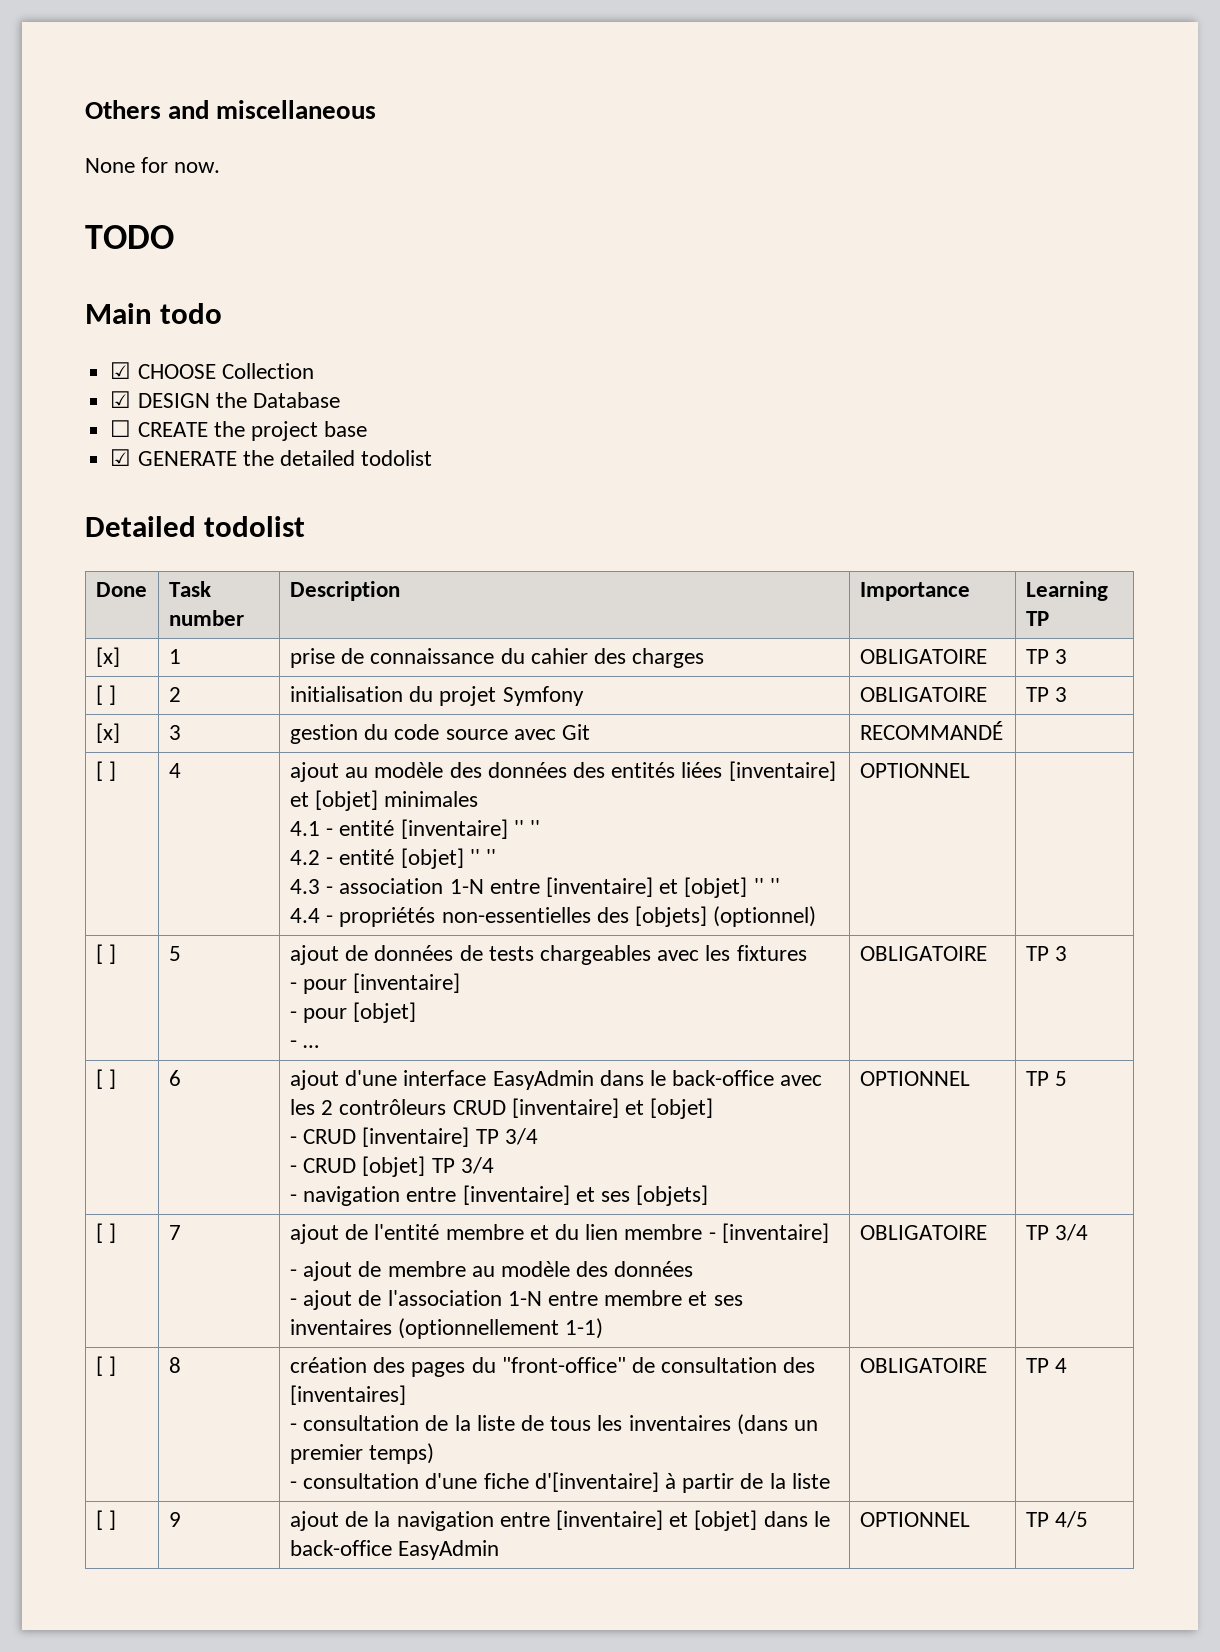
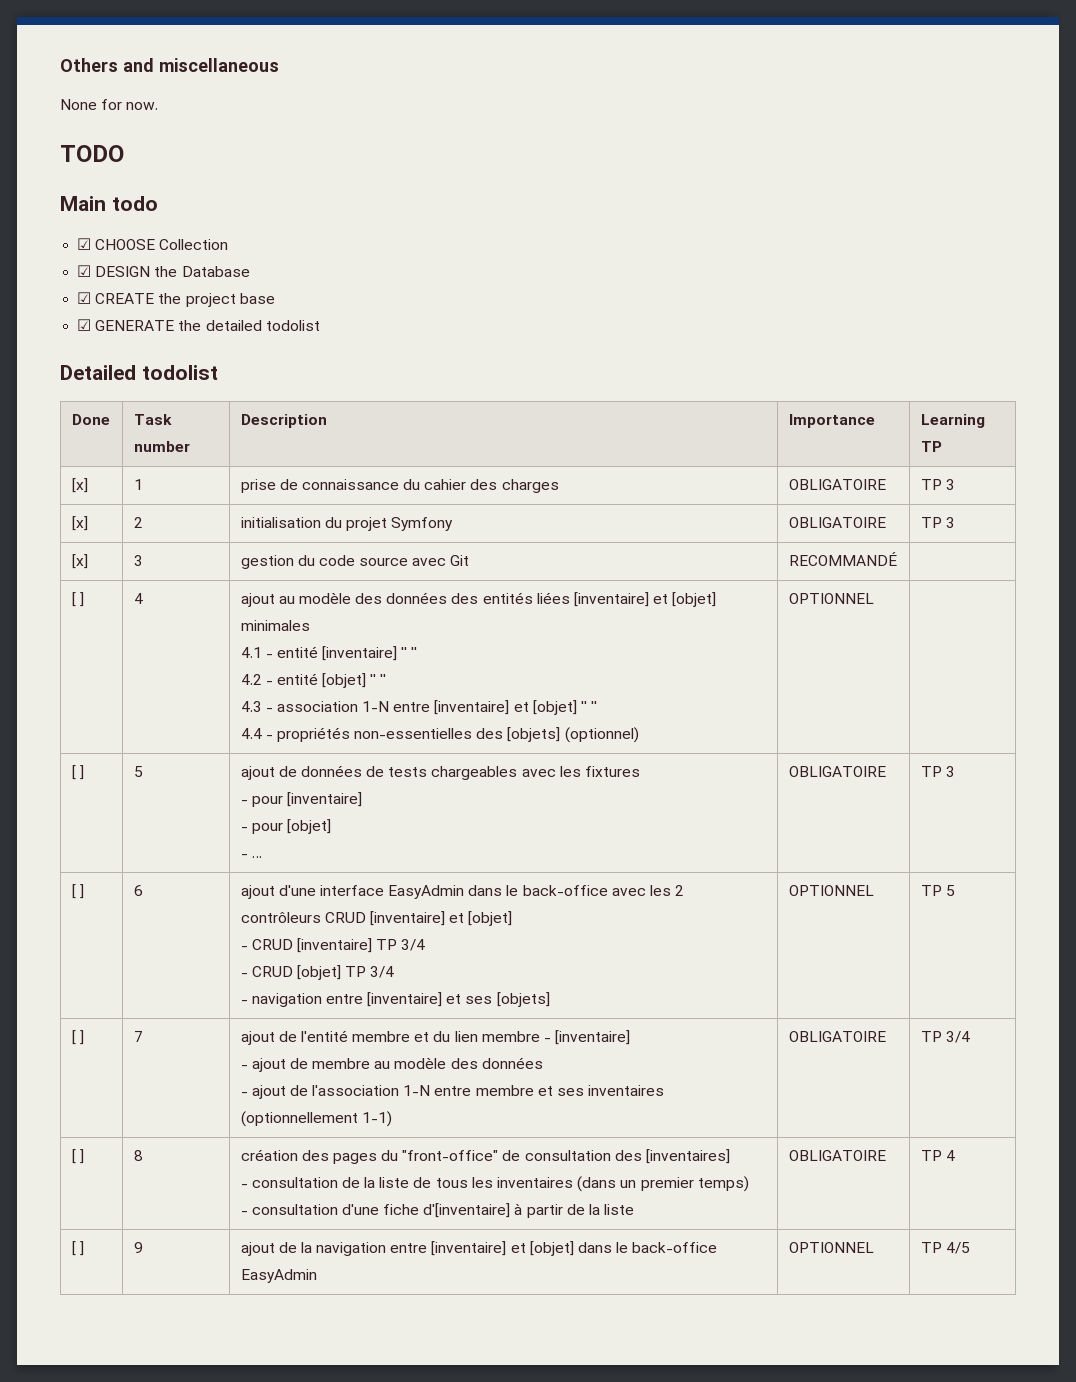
[110,420,132,437] ☐ -> [77,292,92,304] ☑
[95,685,117,705] [ ] -> [71,516,88,531] [x]

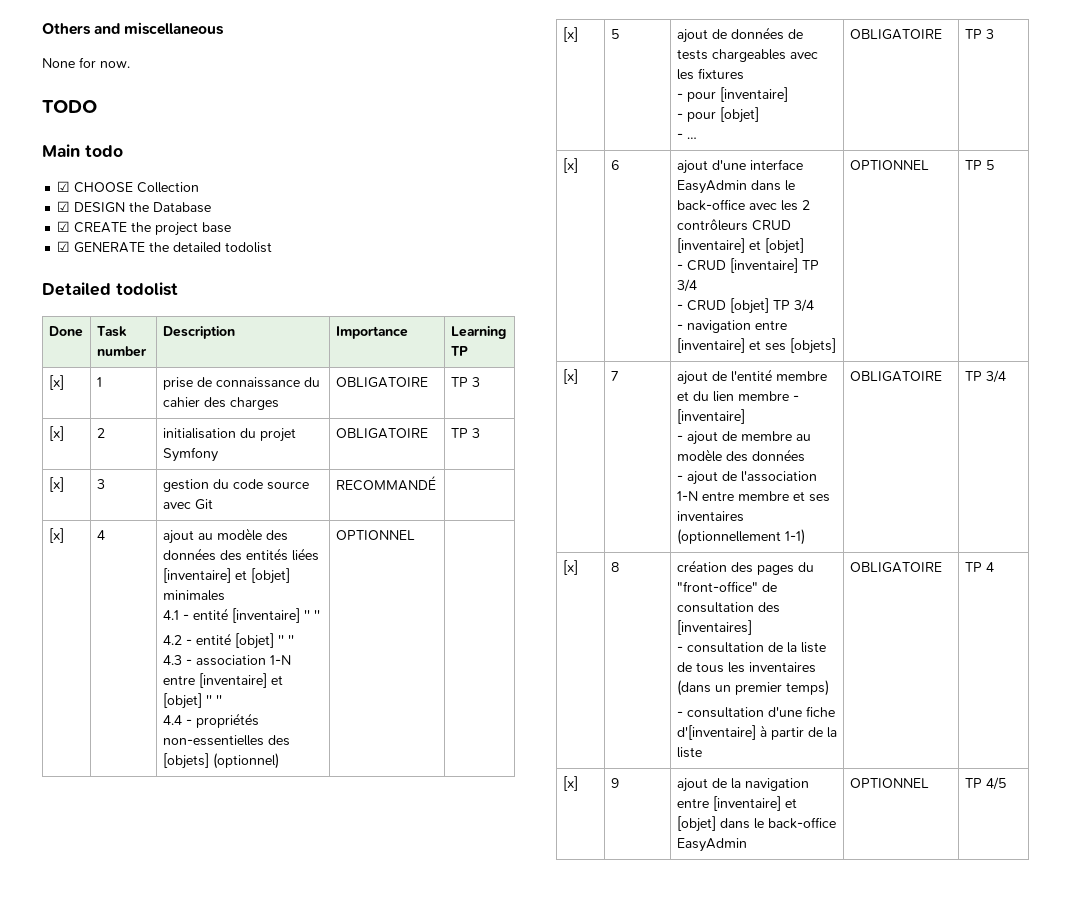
[71,592,84,607] [ ] -> [48,528,64,543] [x]
[71,765,84,780] [ ] -> [562,27,578,42] [x]
[71,884,84,899] [ ] -> [562,158,578,173] [x]
[71,1030,84,1045] [ ] -> [562,369,578,384] [x]
[71,1149,84,1164] [ ] -> [562,560,578,575] [x]
[71,1241,84,1256] [ ] -> [562,776,578,791] [x]

